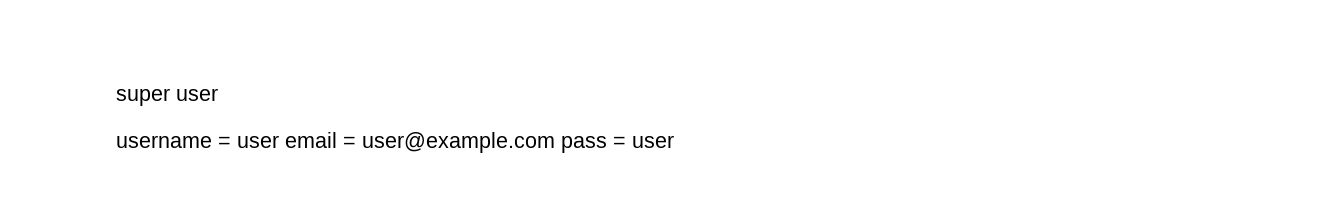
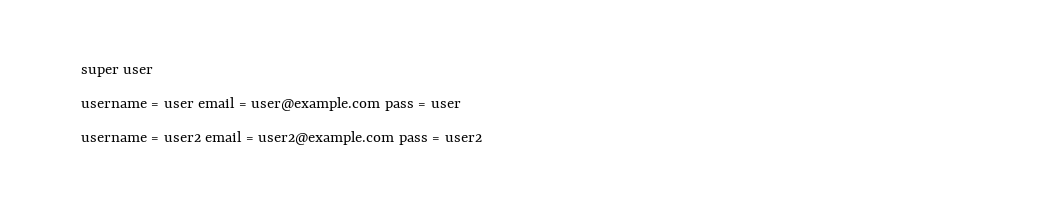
(674, 141) none -> [81,131,482,145] // username = user2 email = user2@example.com pass = user2

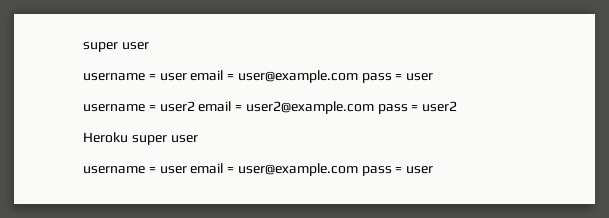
(482, 138) none -> [83,132,198,145] [83,163,434,176] // Heroku super user // username = user email = user@example.com pass = user

